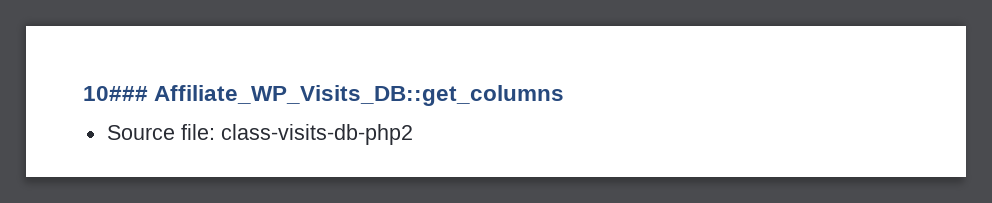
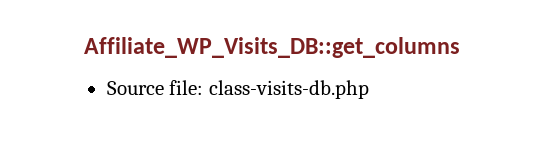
[83,86,148,101] 10### -> (84, 47) none
[220,124,413,145] class-visits-db-php2 -> [208,80,369,99] class-visits-db.php

